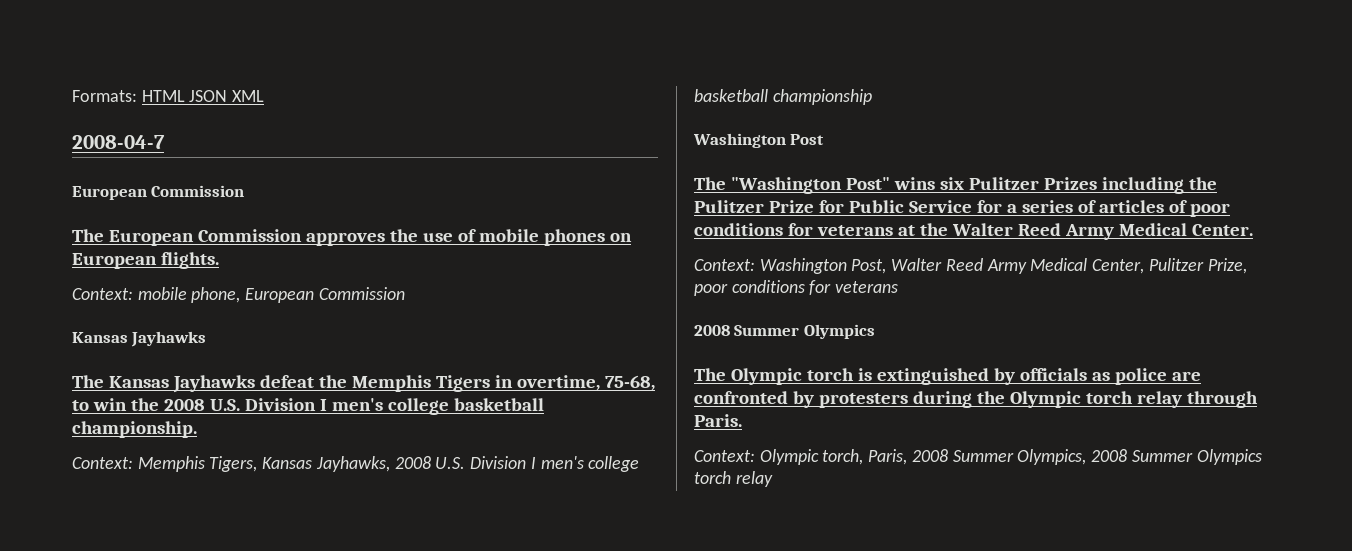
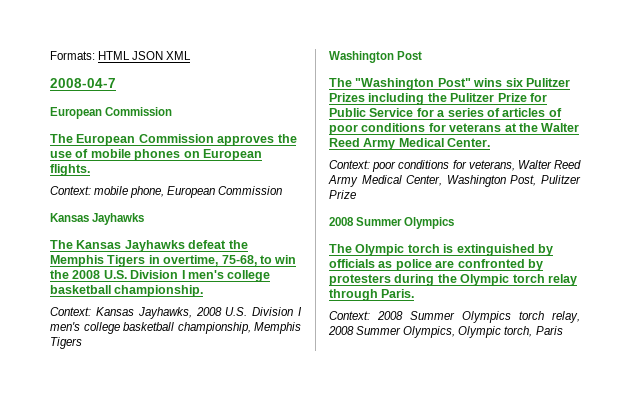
[137,456,258,472] Memphis Tigers, -> (91, 311) none
[772,89,872,105] championship -> [177,322,301,334] [50,337,82,349] championship, Memphis Tigers
[759,258,887,274] Washington Post, -> [372,160,515,172] poor conditions for veterans,
[1148,258,1247,274] [694,280,899,296] Pulitzer Prize, poor conditions for veterans -> [446,175,581,187] [329,190,356,199] Washington Post, Pulitzer Prize
[759,449,1262,465] [694,471,773,487] Olympic torch, Paris, 2008 Summer Olympics, 2008 Summer Olympics torch relay -> [377,311,580,323] [328,326,563,338] 2008 Summer Olympics torch relay, 2008 Summer Olympics, Olympic torch, Paris

